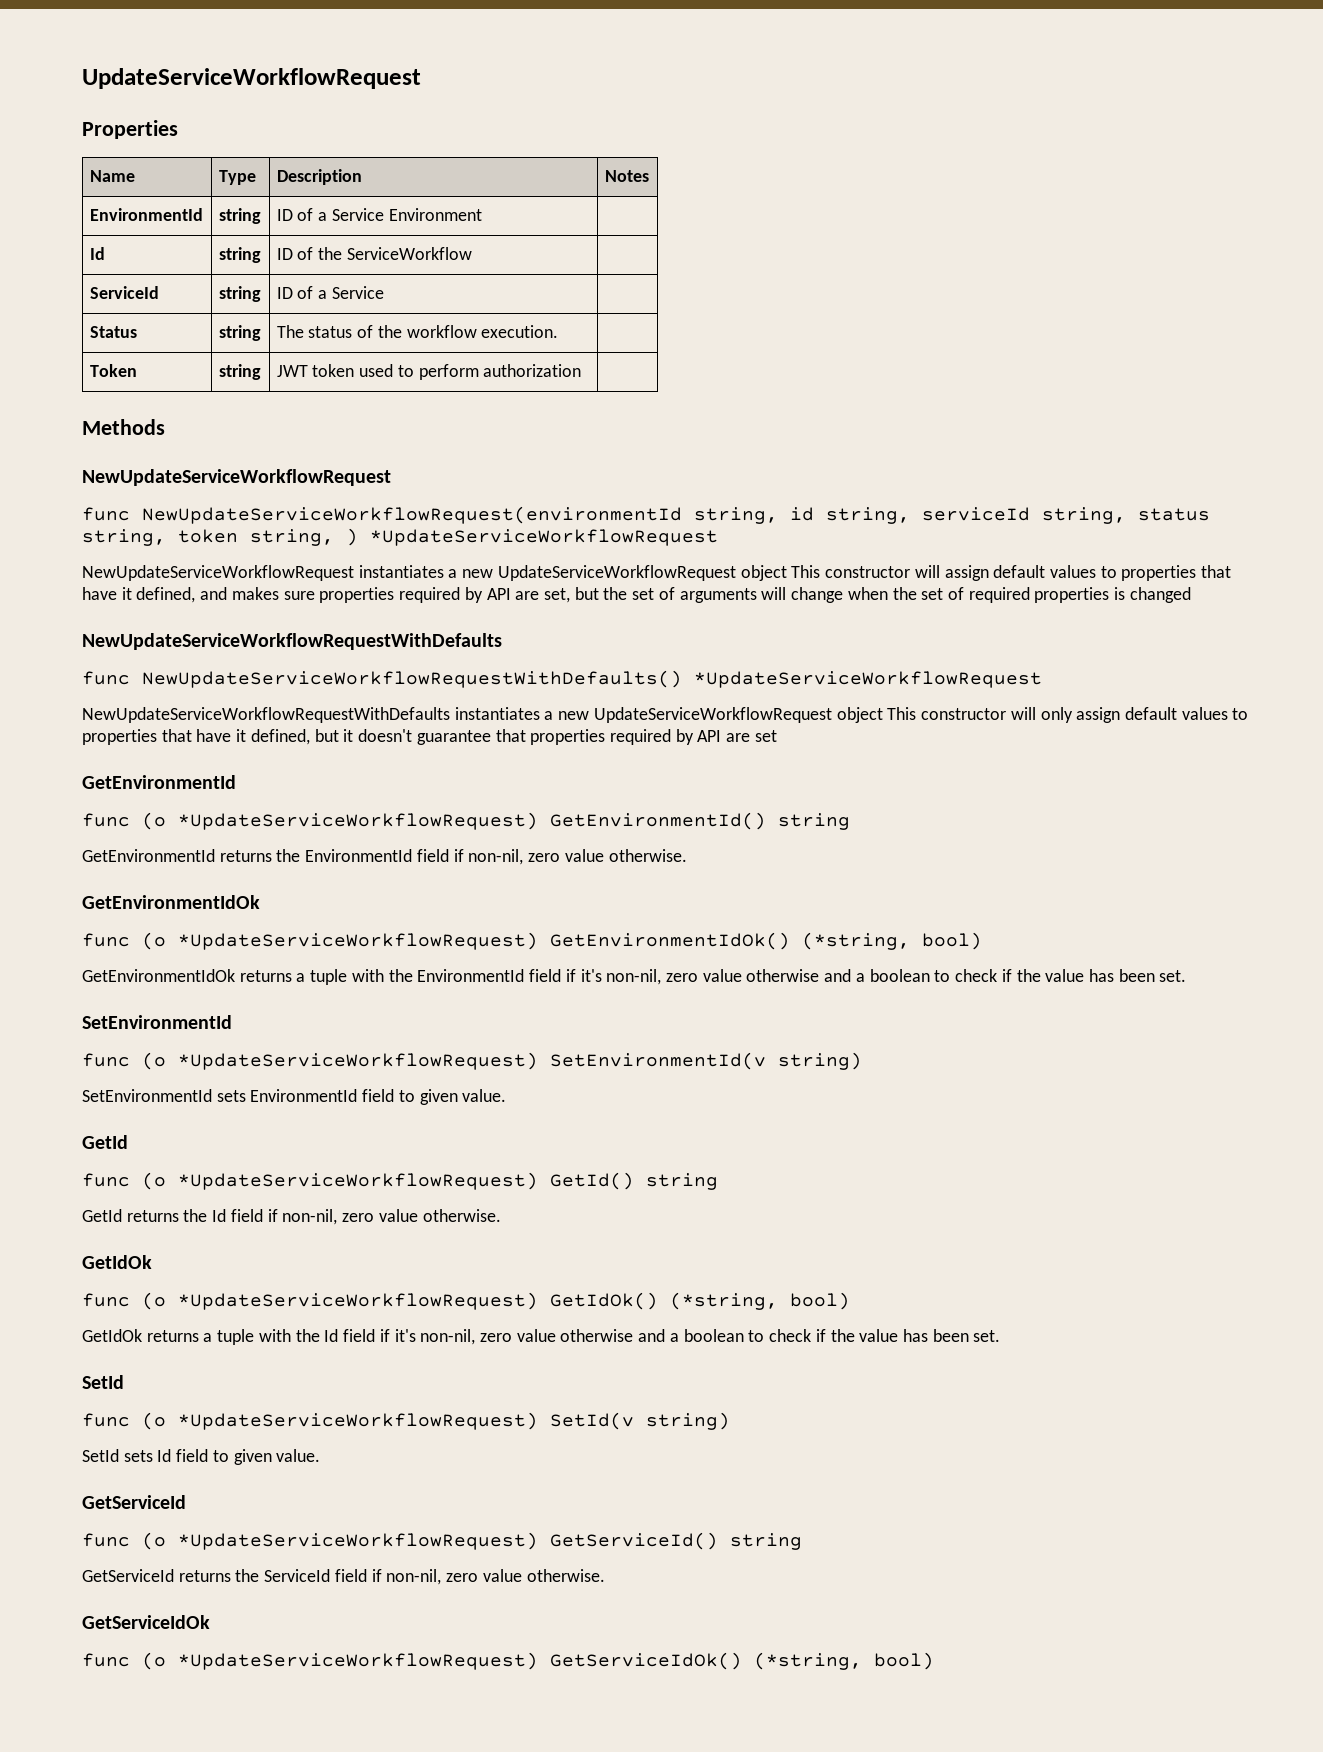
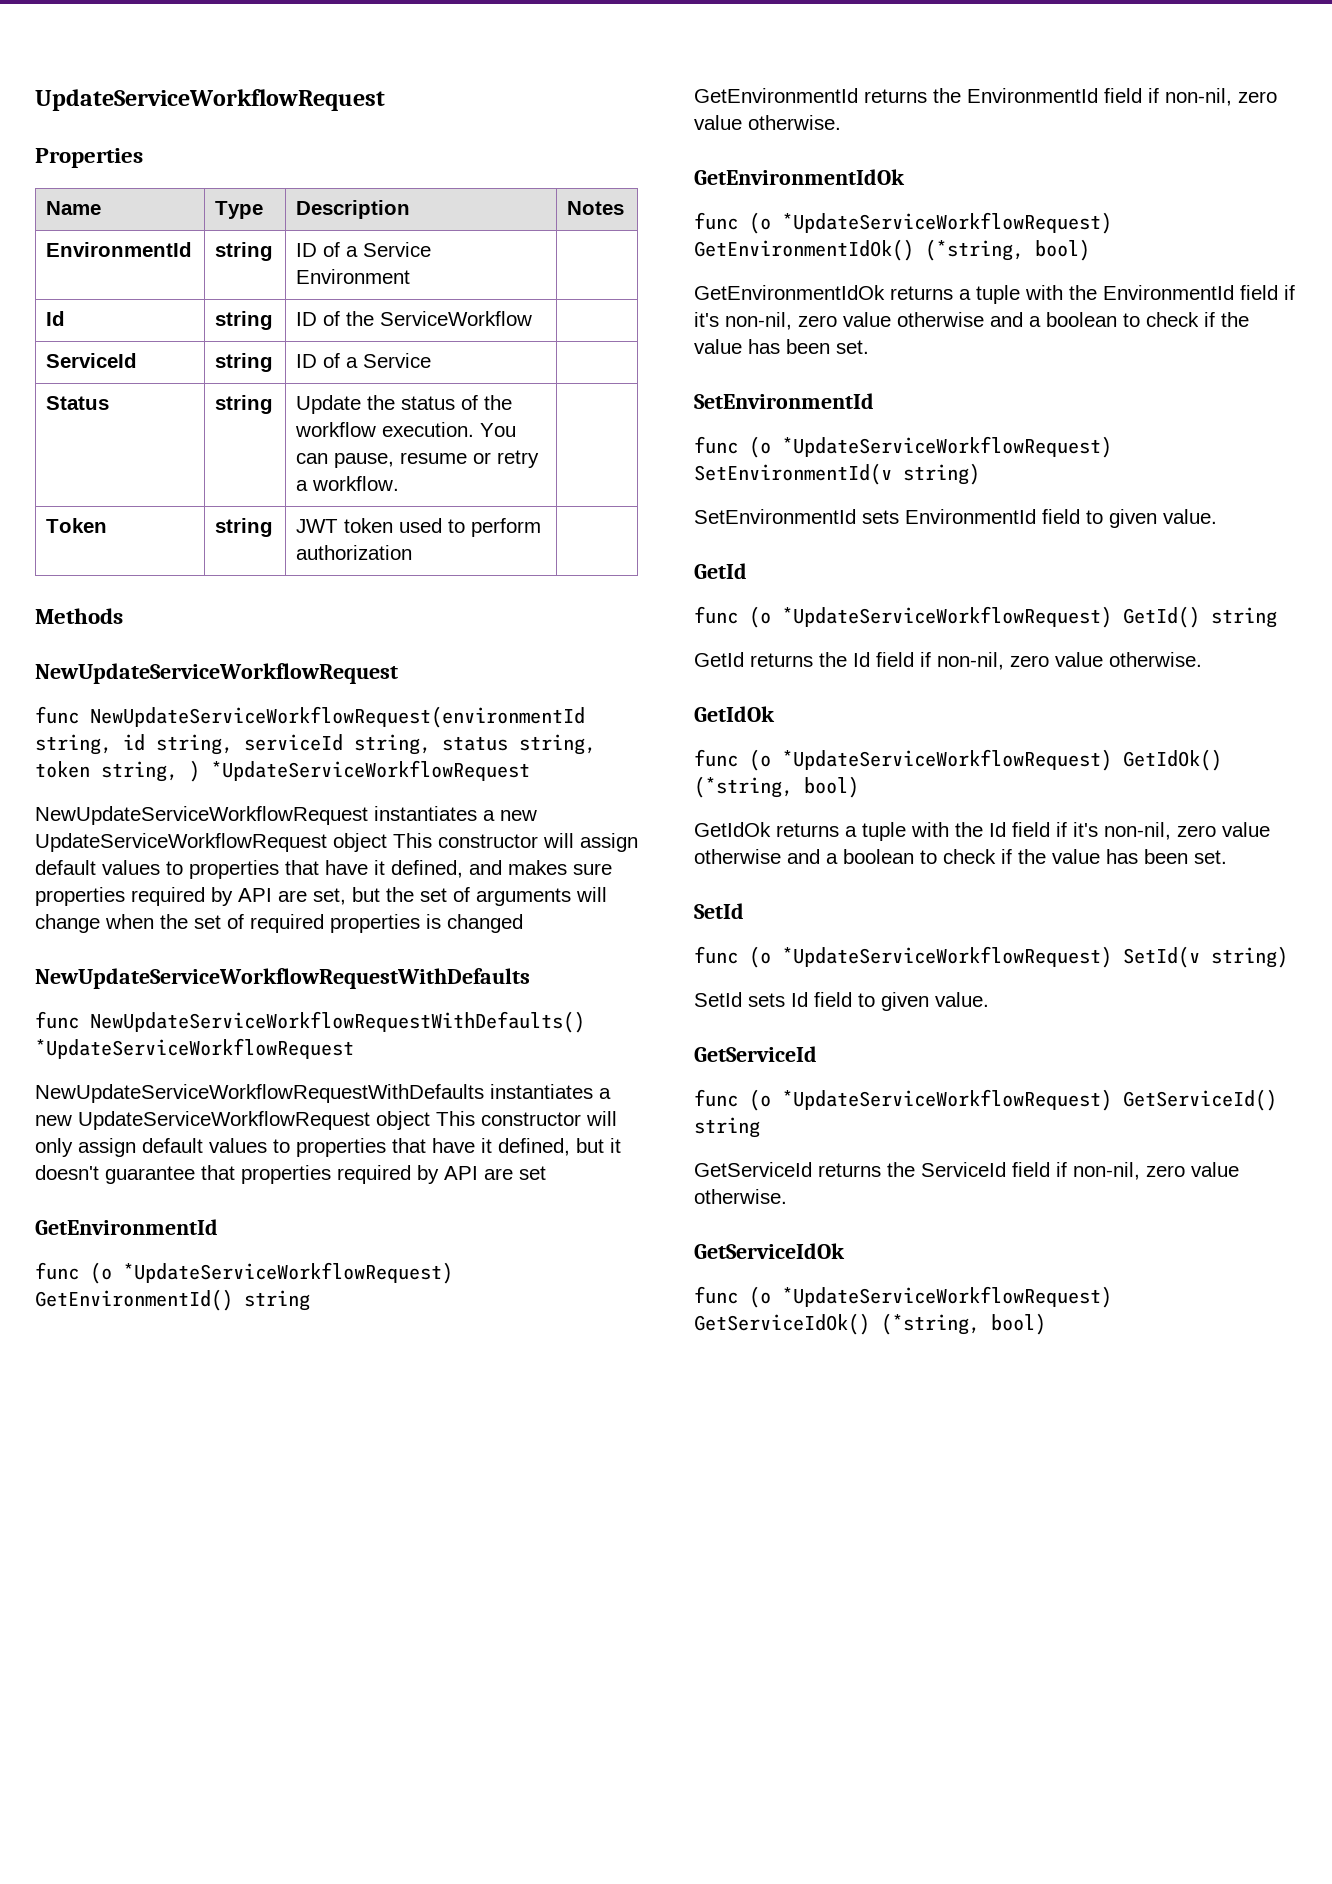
[276,325,304,338] The -> [296,395,396,414] Update the
(559, 331) none -> [480,423,517,437] [296,450,540,468] [296,476,400,491] You can pause, resume or retry a workflow.

